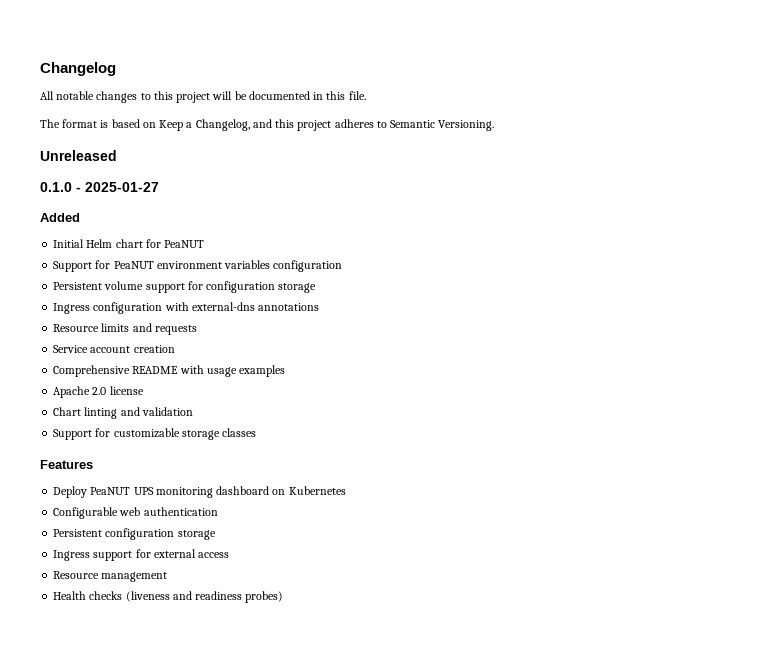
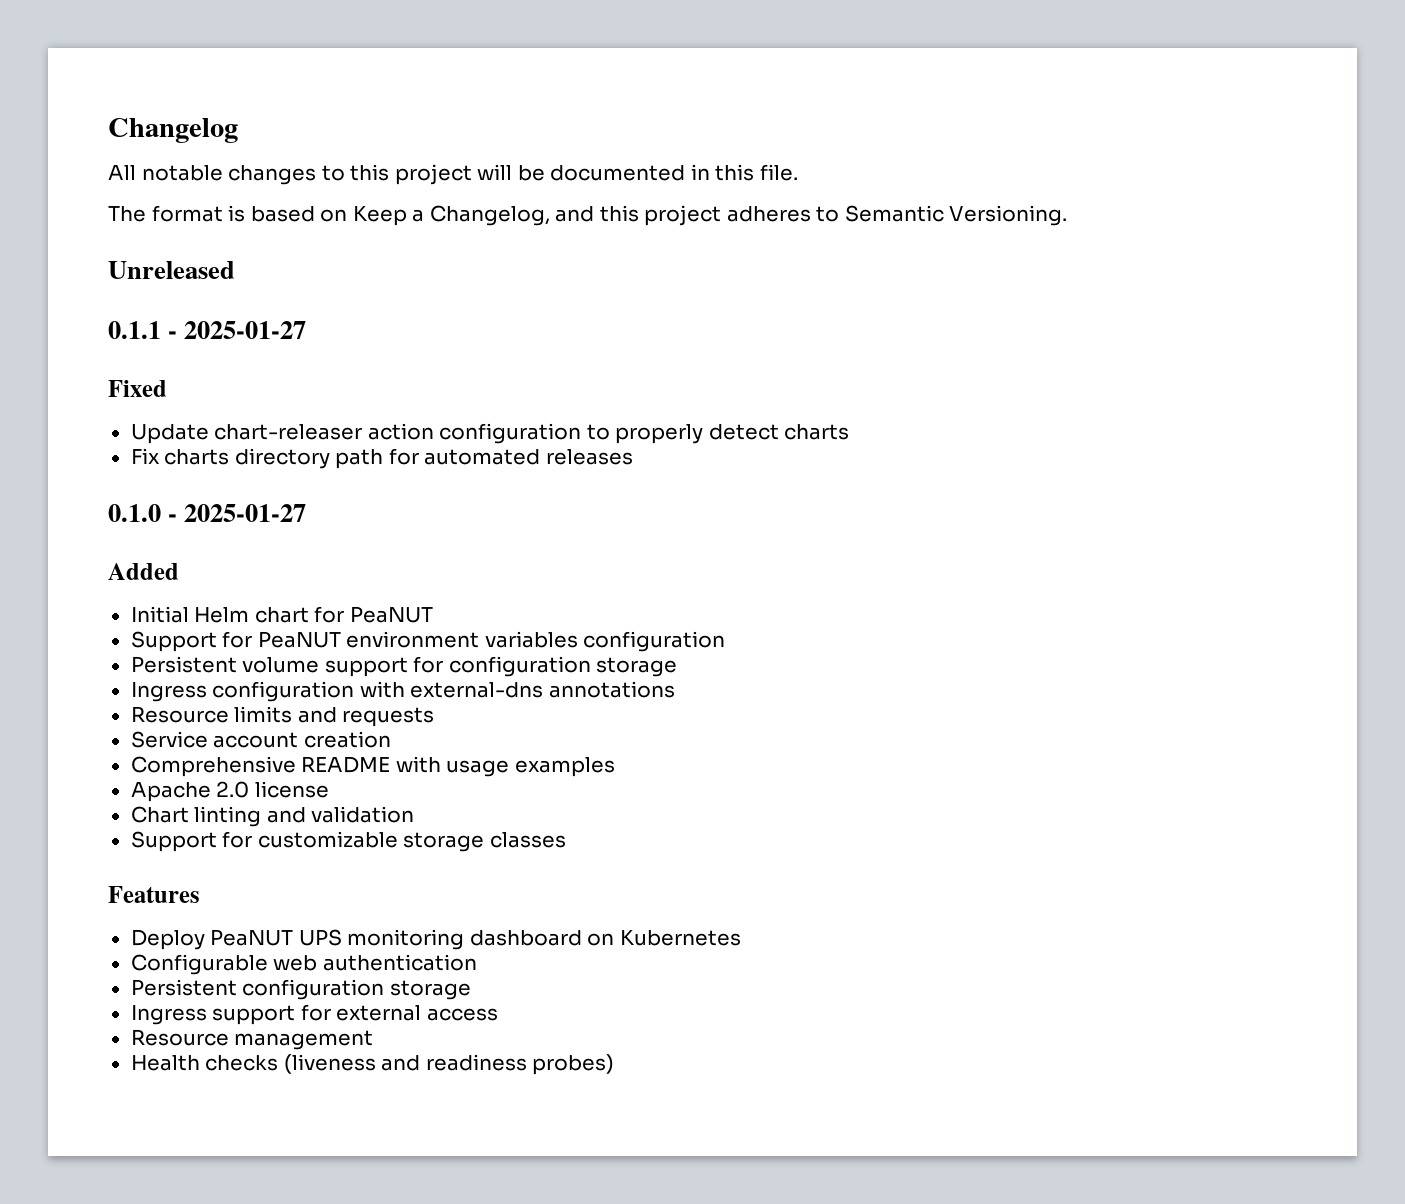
(117, 155) none -> [108,321,307,339] [108,380,167,397] [130,423,850,444] [130,448,633,469] // 0.1.1 - 2025-01-27 // Fixed // Update chart-releaser action configuration to properly detect charts // Fix charts directory path for automated releases

